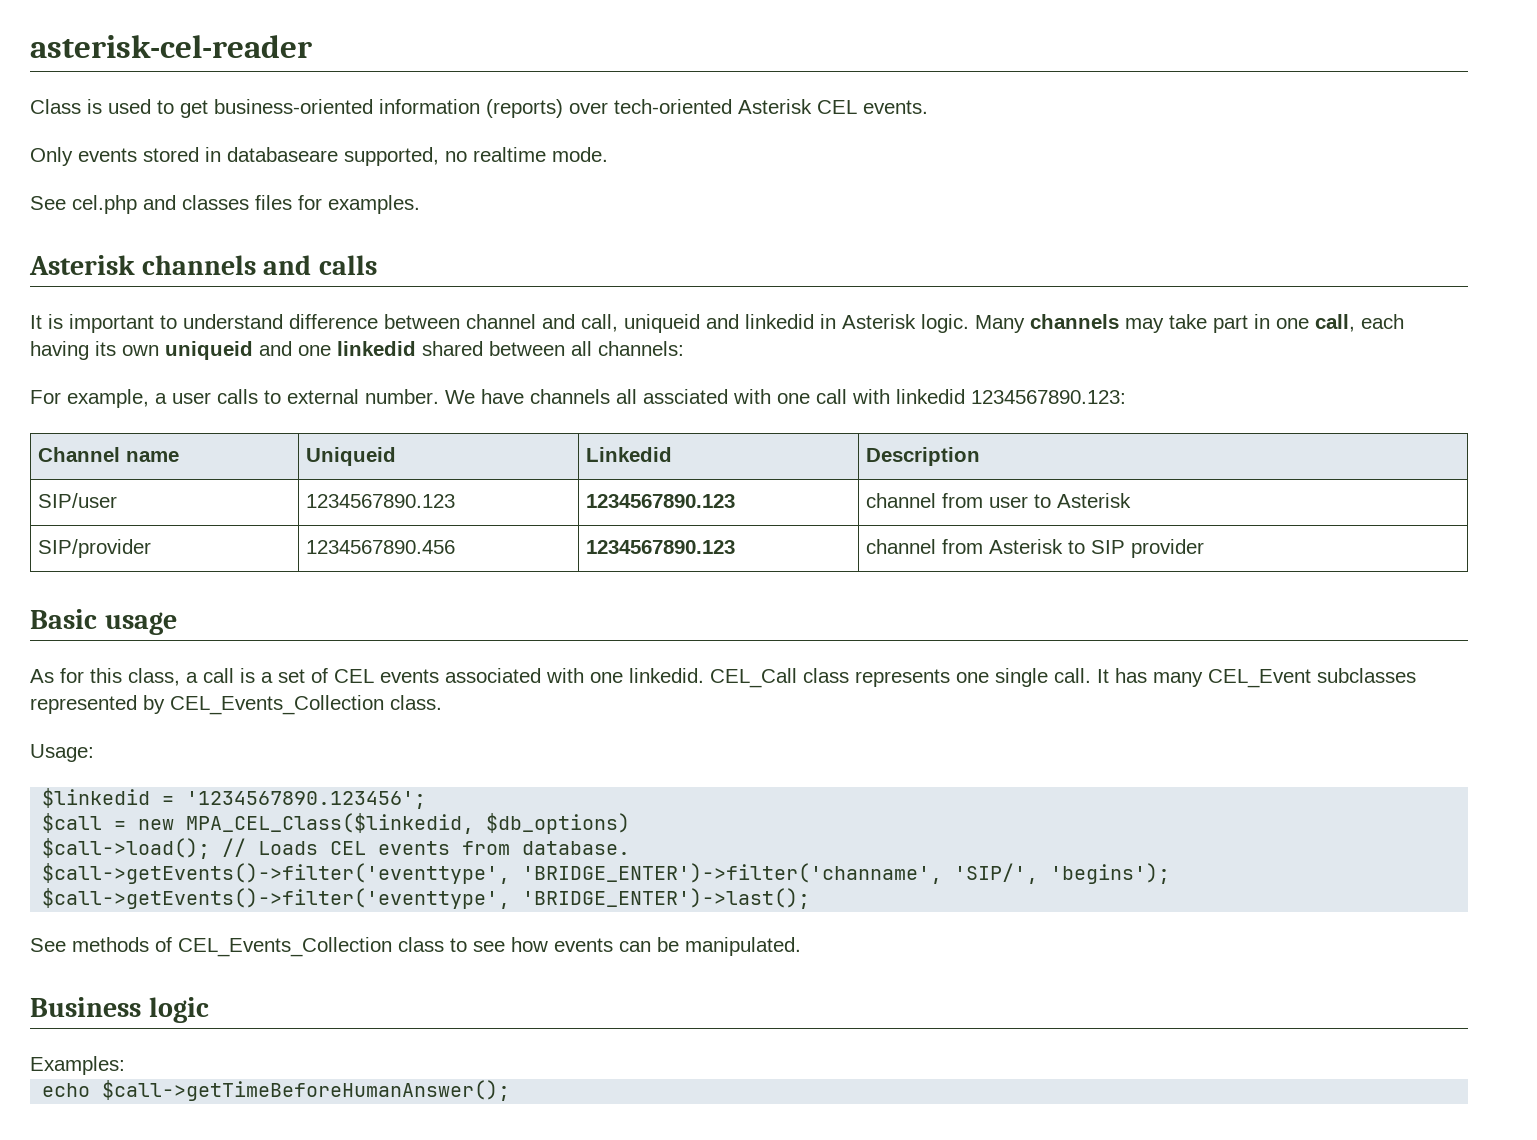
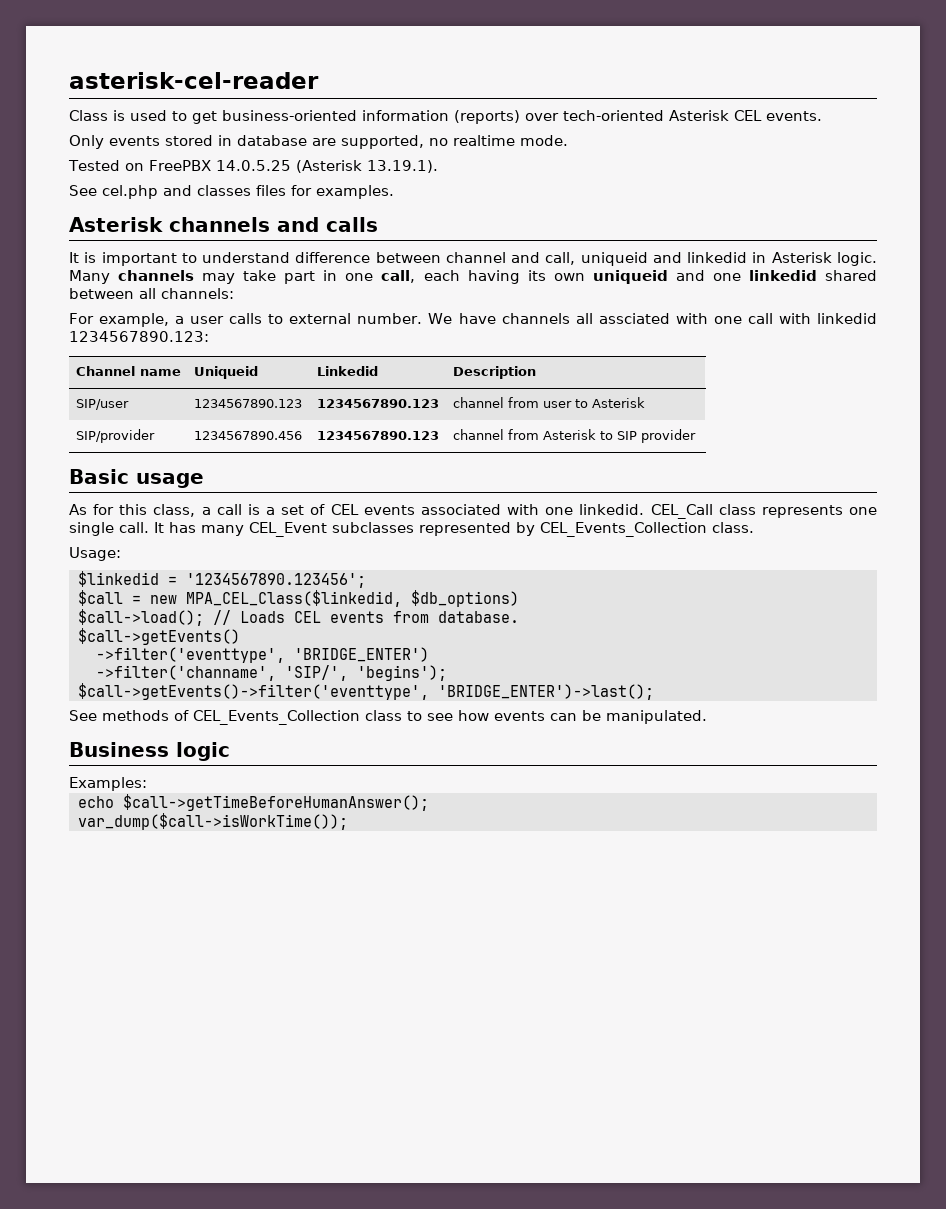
[227,147,338,162] databaseare -> [237,135,336,146] database are
(608, 154) none -> [68,160,438,173] // Tested on FreePBX 14.0.5.25 (Asterisk 13.19.1).
[42,863,943,884] $call->getEvents()->filter('eventtype', 'BRIDGE_ENTER')->filter('channame', -> [77,628,240,645] [95,647,429,663] [95,665,276,681] $call->getEvents() // ->filter('eventtype', 'BRIDGE_ENTER') // ->filter('channame',
(511, 1090) none -> [77,813,348,830] // var_dump($call->isWorkTime());

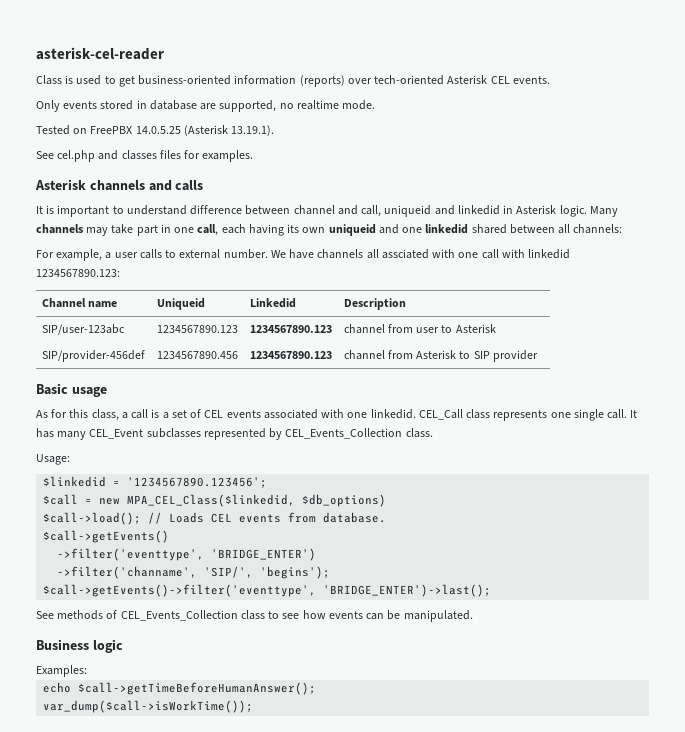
[75,399,129,410] SIP/user -> [41,324,125,335] SIP/user-123abc
[75,429,155,443] SIP/provider -> [41,350,145,362] SIP/provider-456def

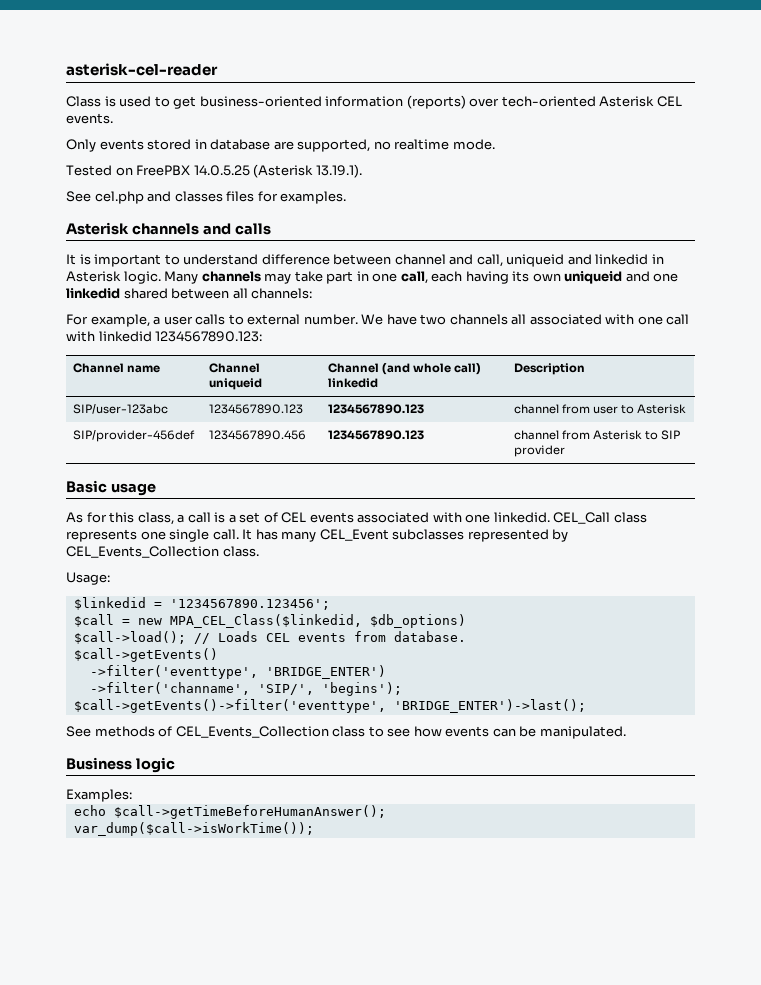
(315, 254) none -> [420,314,447,325] two
[381,249,429,259] assciated -> [529,314,602,325] associated
[156,298,205,310] [249,298,296,308] Uniqueid | Linkedid -> [209,363,261,373] [209,378,263,390] [328,363,482,375] [328,378,379,388] Channel uniqueid | Channel (and whole call) linkedid

